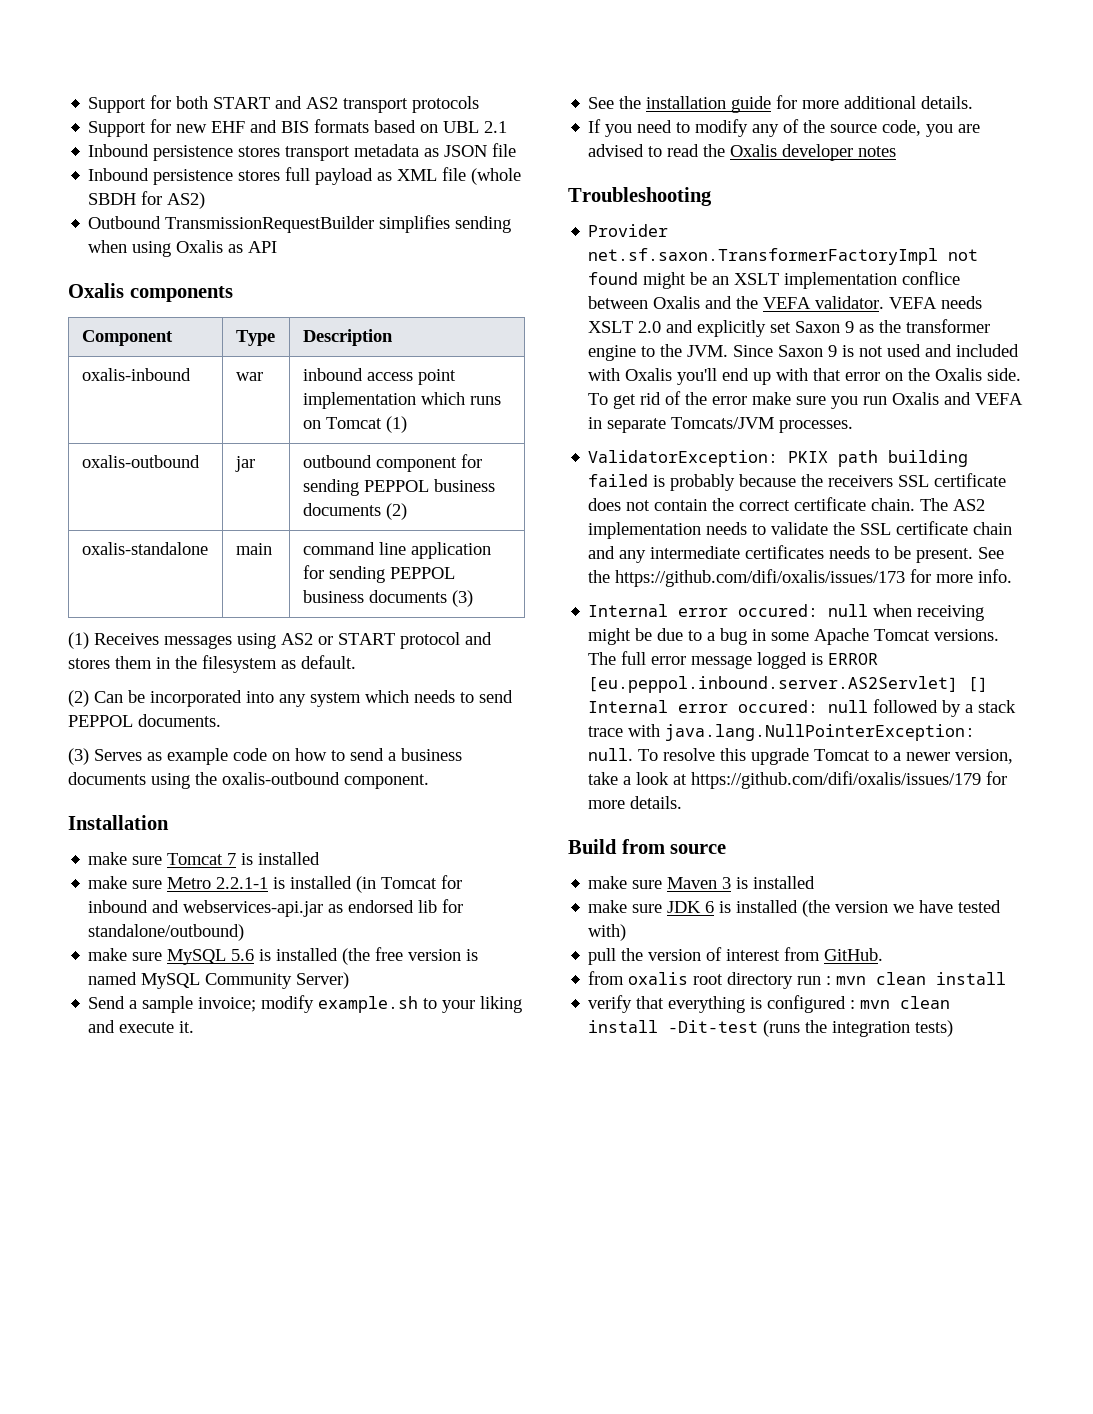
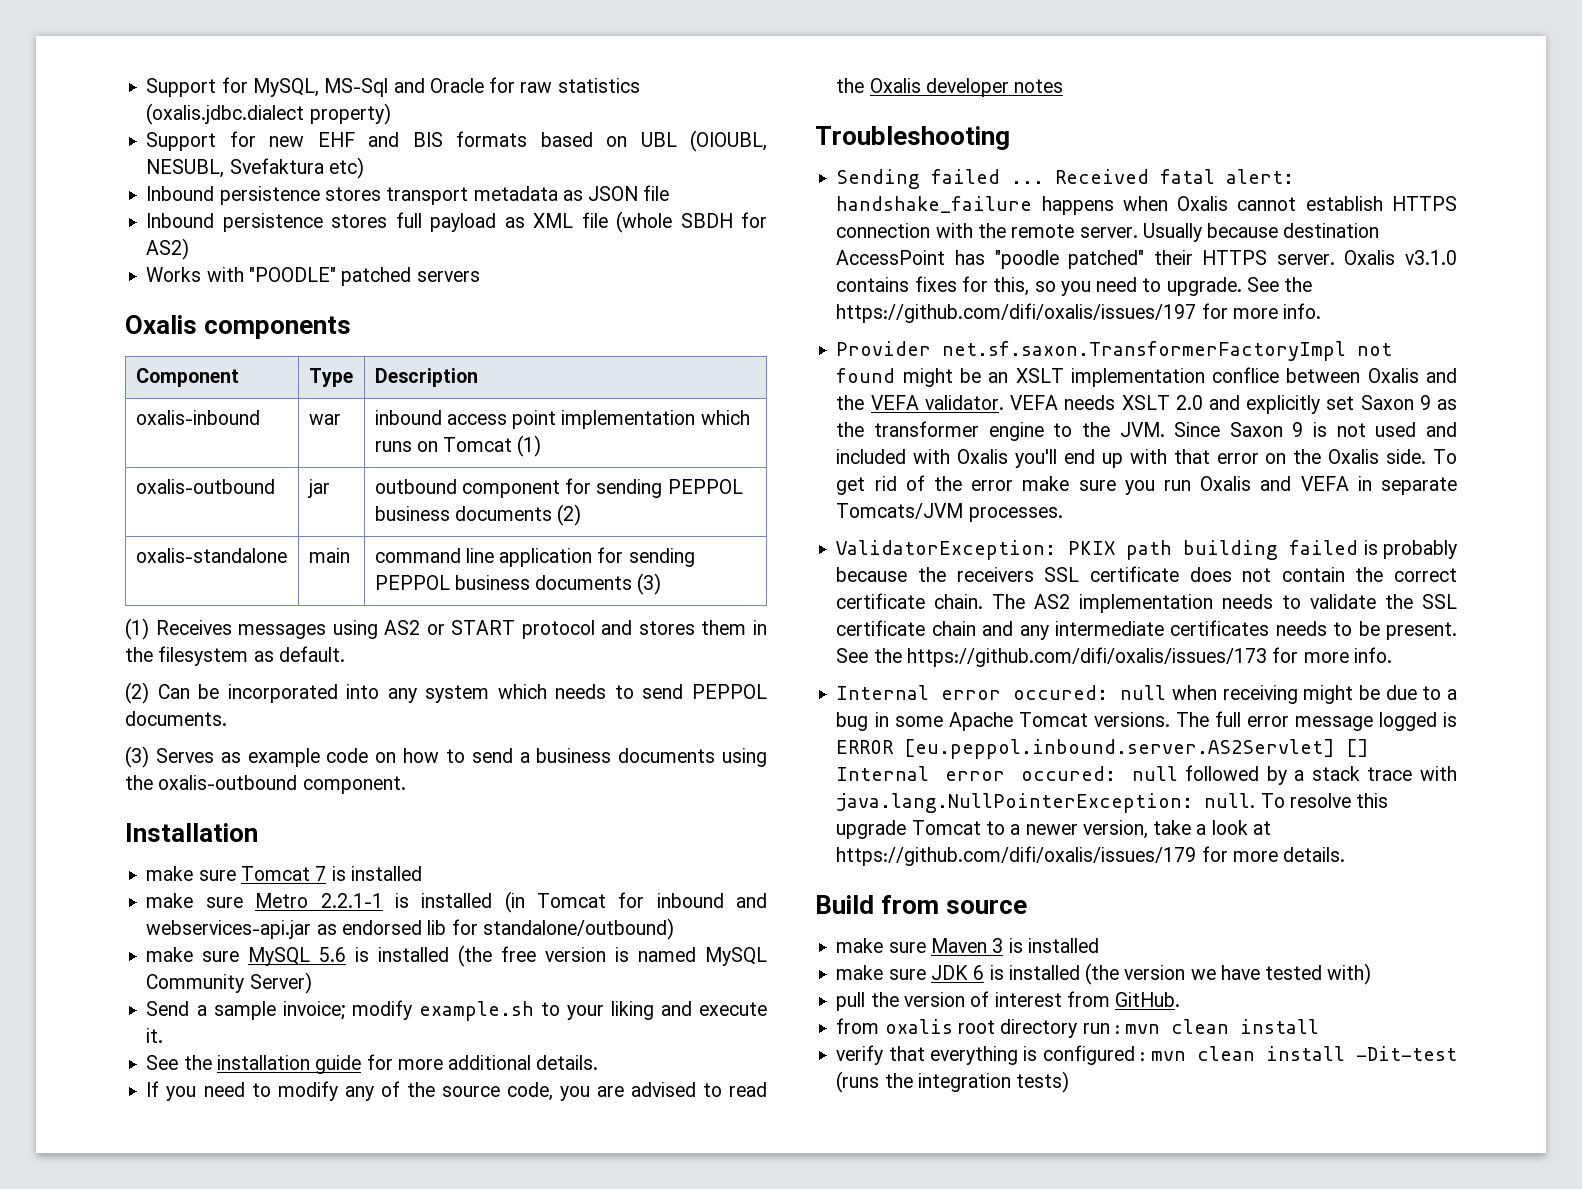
[88,95,480,113] Support for both START and AS2 transport protocols -> [146,77,640,97] [146,103,391,125] Support for MySQL, MS-Sql and Oracle for raw statistics (oxalis.jdbc.dialect property)
[484,121,508,133] 2.1 -> [690,130,767,152] [146,157,364,179] (OIOUBL, NESUBL, Svefaktura etc)
[88,215,512,233] [88,240,278,257] Outbound TransmissionRequestBuilder simplifies sending when using Oxalis as API -> [146,267,480,286] Works with "POODLE" patched servers
(712, 196) none -> [836,169,1295,189] [836,196,1457,215] [836,223,1380,242] [836,250,1457,269] [836,276,1313,296] [836,303,1322,323] // Sending failed ... Received fatal alert: handshake_failure happens when Oxalis cannot establish HTTPS connection with the remote server. Usually because destination AccessPoint has "poodle patched" their HTTPS server. Oxalis v3.1.0 contains fixes for this, so you need to upgrade. See the https://github.com/difi/oxalis/issues/197 for more info.

